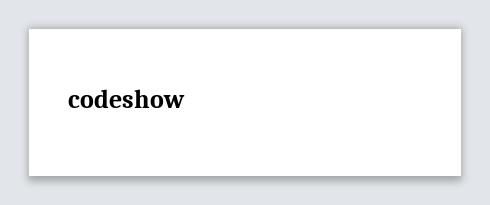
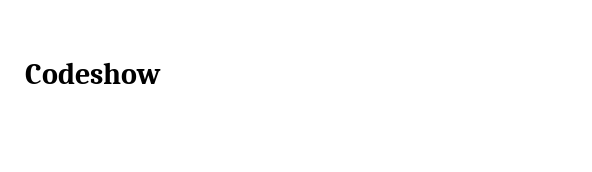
[68,89,185,108] codeshow -> [25,62,161,84] Codeshow

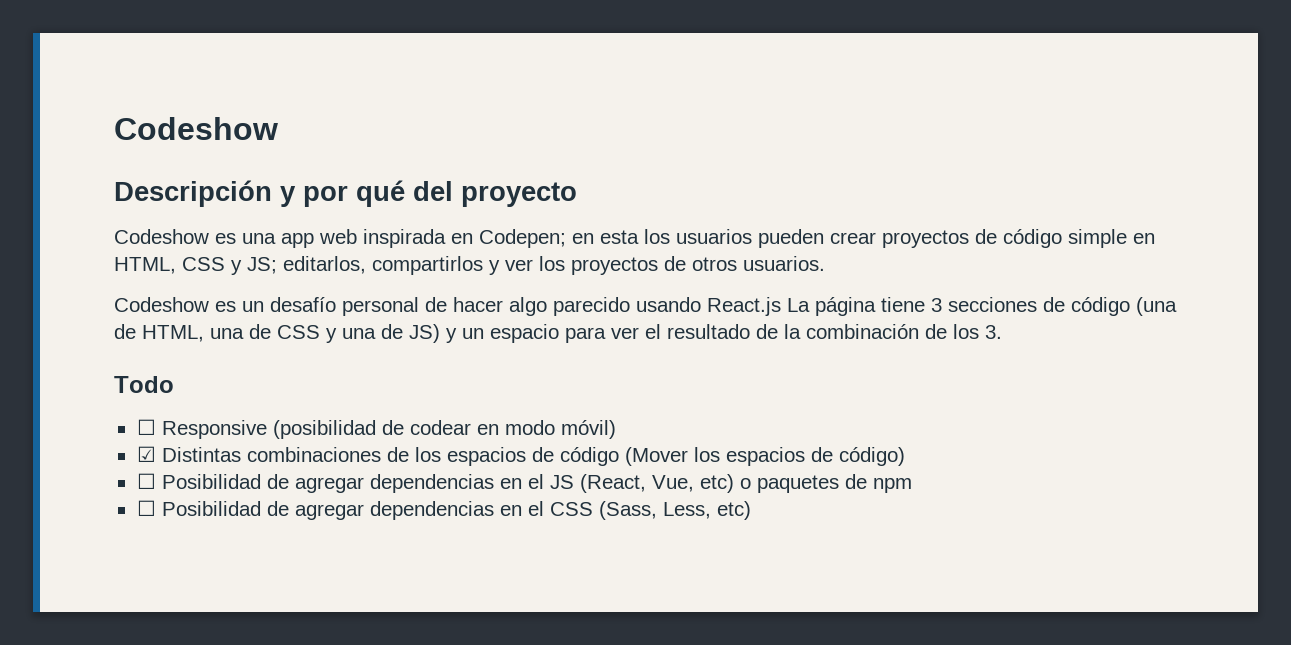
[25,62,161,84] Codeshow -> [114,117,278,140] [114,180,577,207] [114,229,1155,248] [114,256,825,275] [114,297,1177,316] [114,324,1002,343] [114,376,174,393] [136,419,616,439] [136,446,905,466] [136,473,912,493] [136,500,751,520] Codeshow // Descripción y por qué del proyecto // Codeshow es una app web inspirada en Codepen; en esta los usuarios pueden crear proyectos de código simple en HTML, CSS y JS; editarlos, compartirlos y ver los proyectos de otros usuarios. // Codeshow es un desafío personal de hacer algo parecido usando React.js La página tiene 3 secciones de código (una de HTML, una de CSS y una de JS) y un espacio para ver el resultado de la combinación de los 3. // Todo // ☐ Responsive (posibilidad de codear en modo móvil) // ☑ Distintas combinaciones de los espacios de código (Mover los espacios de código) // ☐ Posibilidad de agregar dependencias en el JS (React, Vue, etc) o paquetes de npm // ☐ Posibilidad de agregar dependencias en el CSS (Sass, Less, etc)

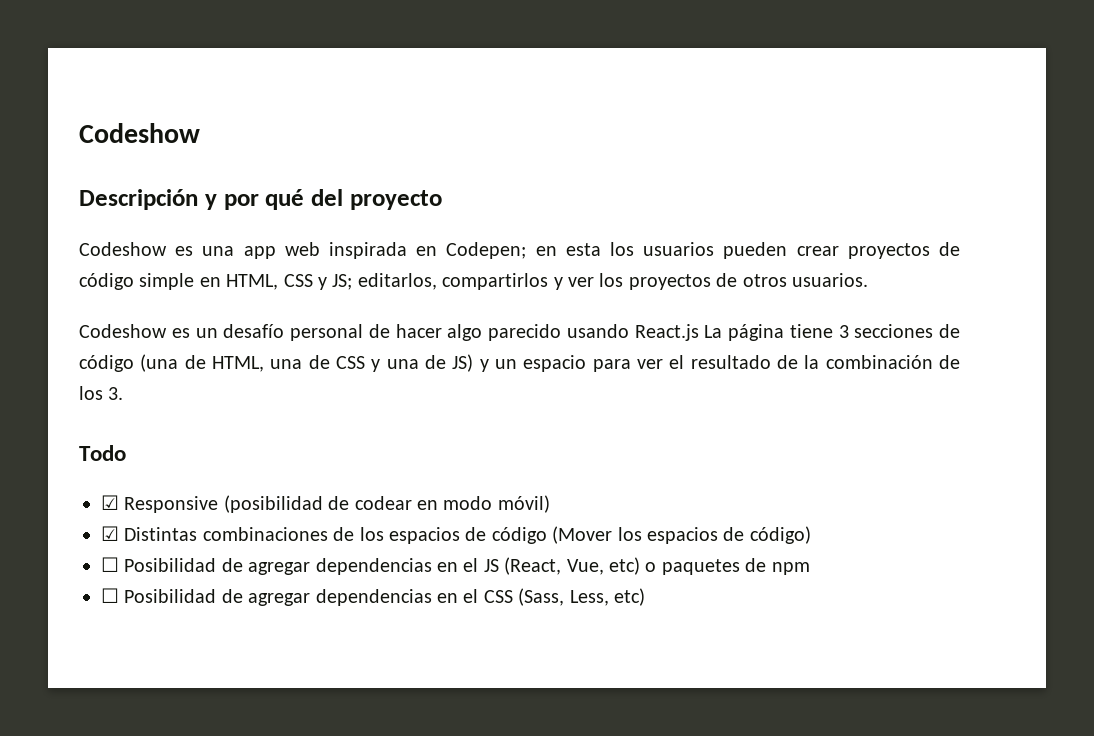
[136,419,156,435] ☐ -> [101,495,119,510] ☑

